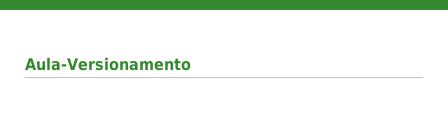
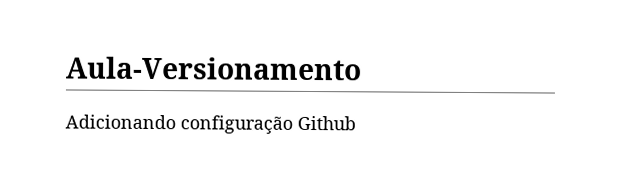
(191, 64) none -> [65,114,356,134] // Adicionando configuração Github

